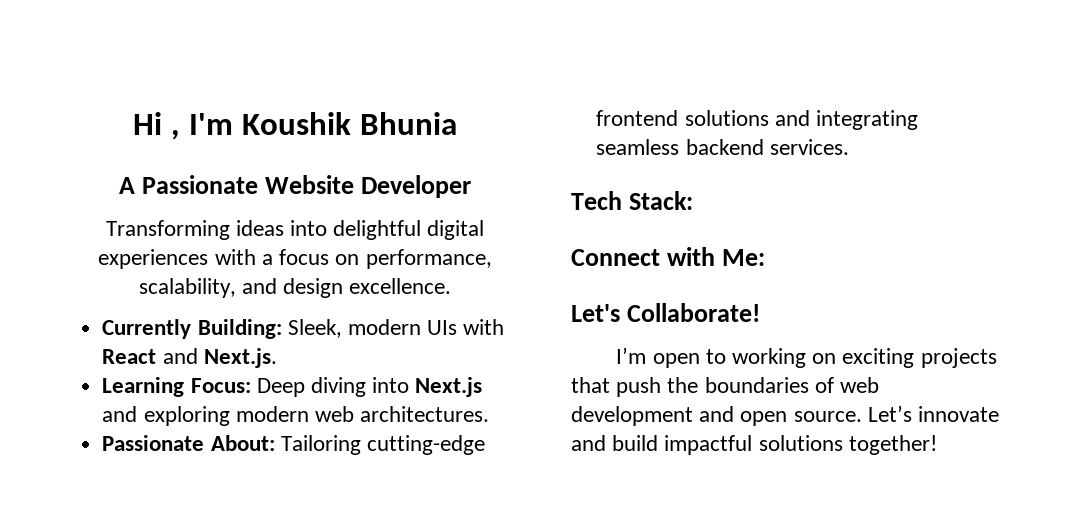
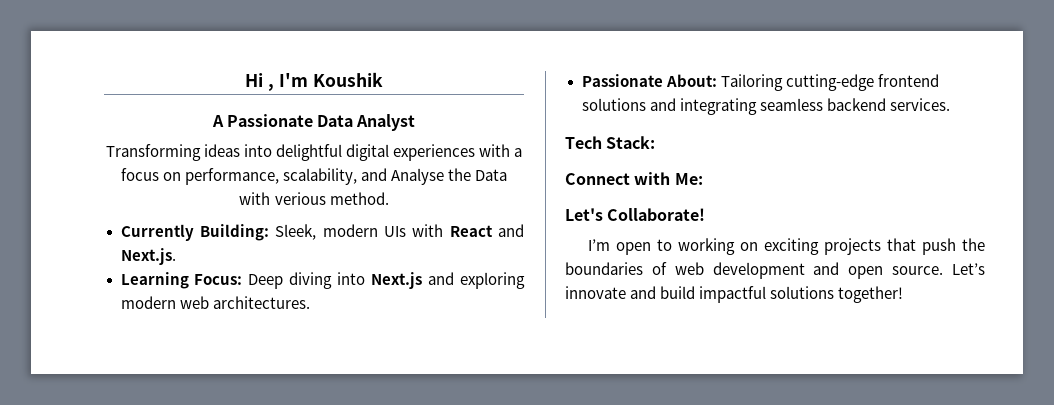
[359,112,457,135] Bhunia -> (383, 79) none
[265,175,472,198] Website Developer -> [317,114,416,131] Data Analyst
[283,278,452,298] design excellence. -> [391,168,508,185] [239,192,389,205] Analyse the Data with verious method.

